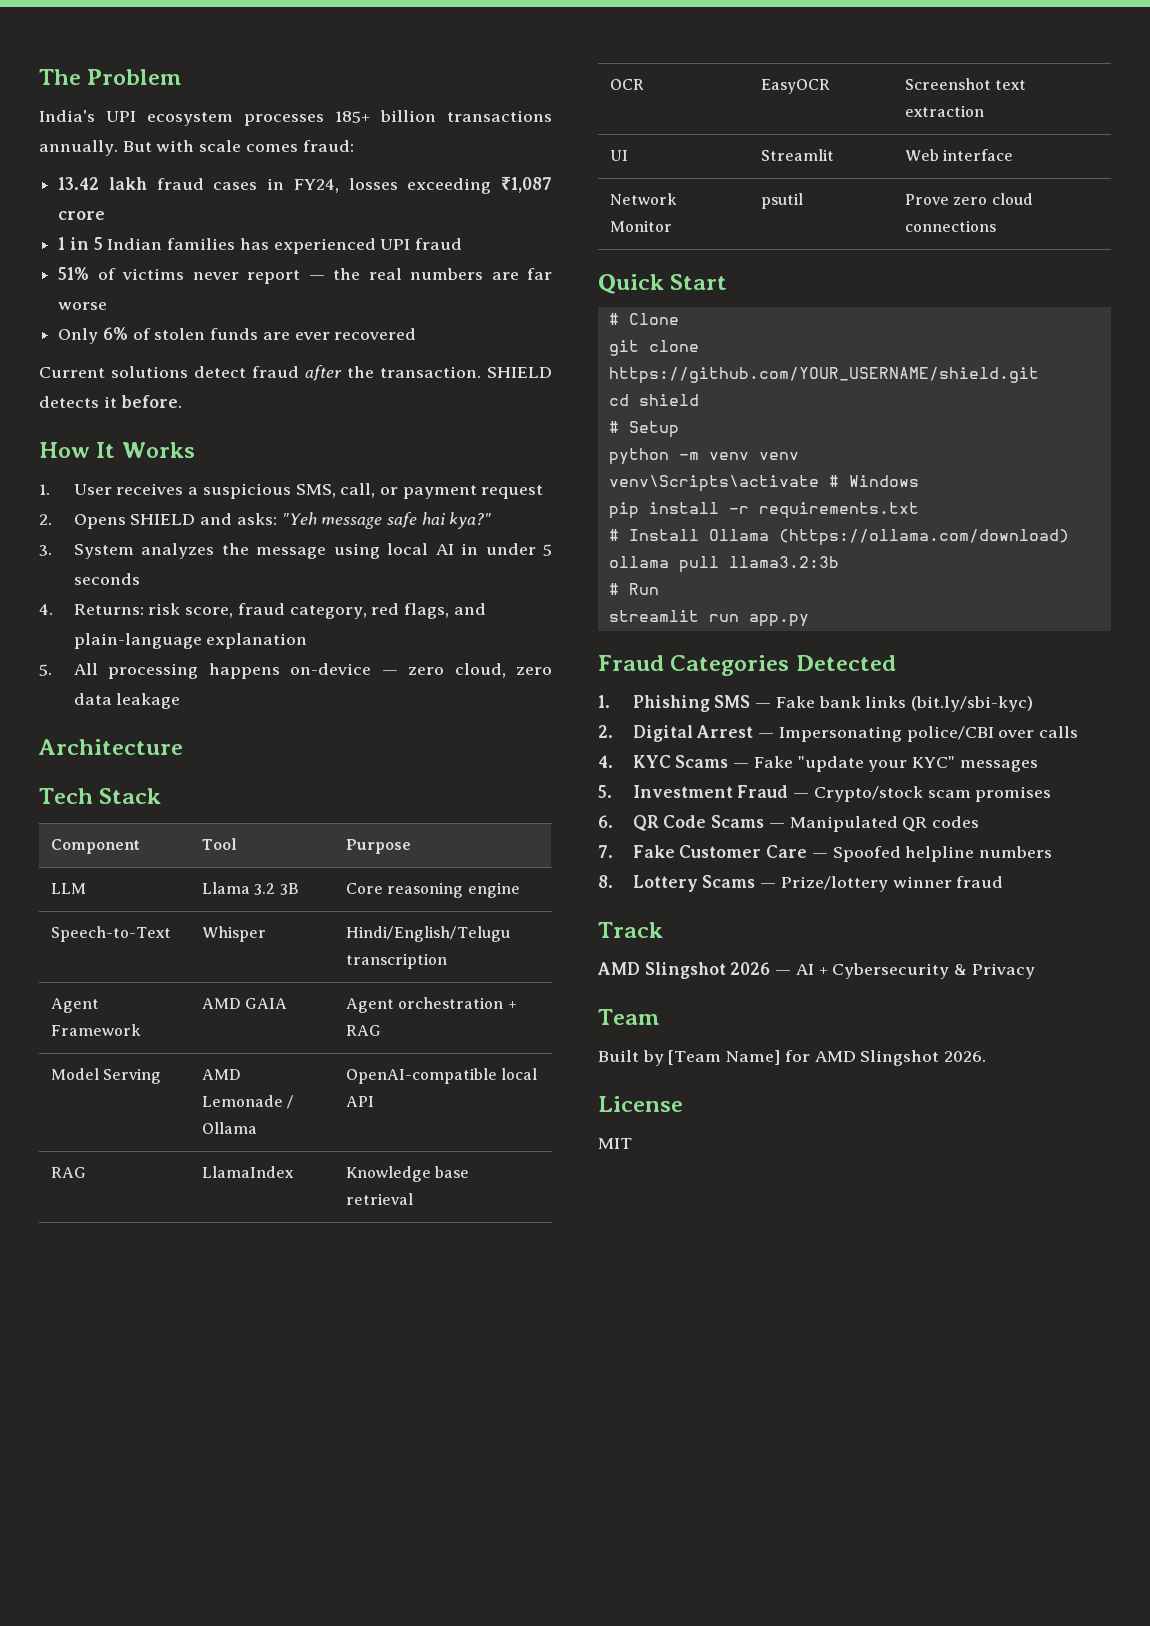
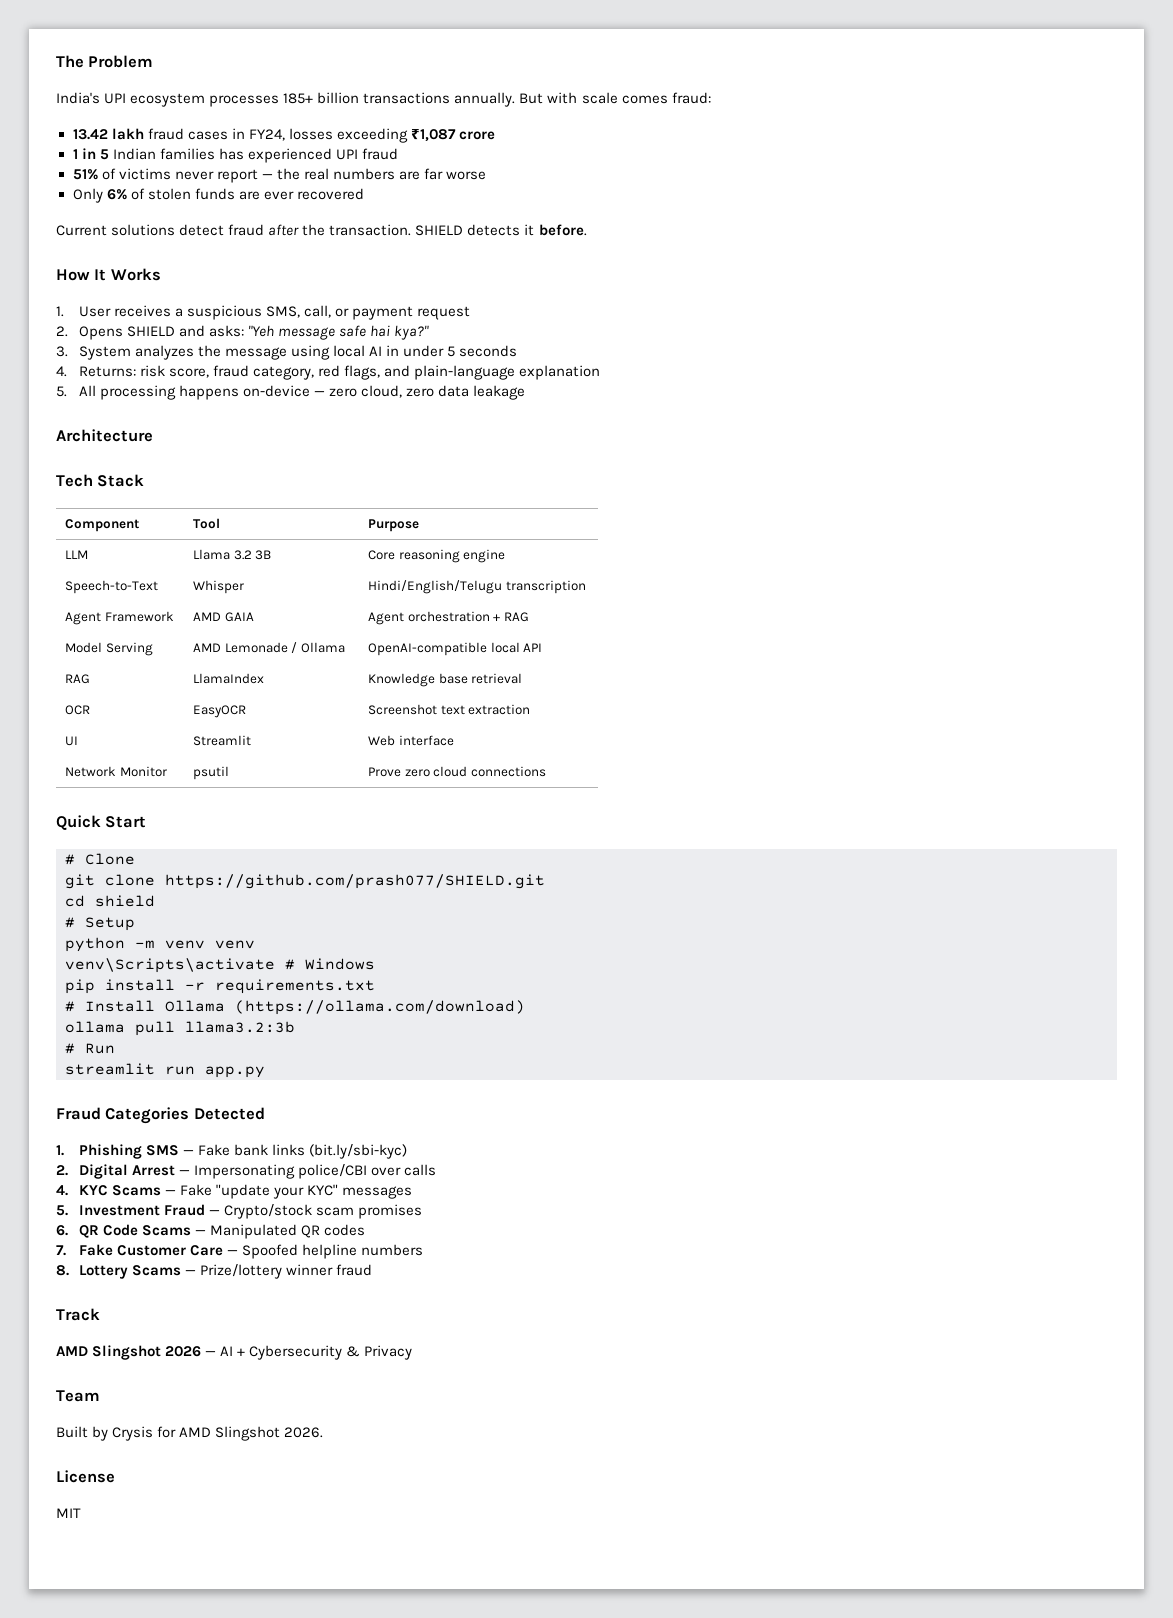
[608,367,1039,384] https://github.com/YOUR_USERNAME/shield.git -> [165,874,545,889] https://github.com/prash077/SHIELD.git
[668,1050,781,1065] [Team Name] -> [112,1426,154,1441] Crysis

